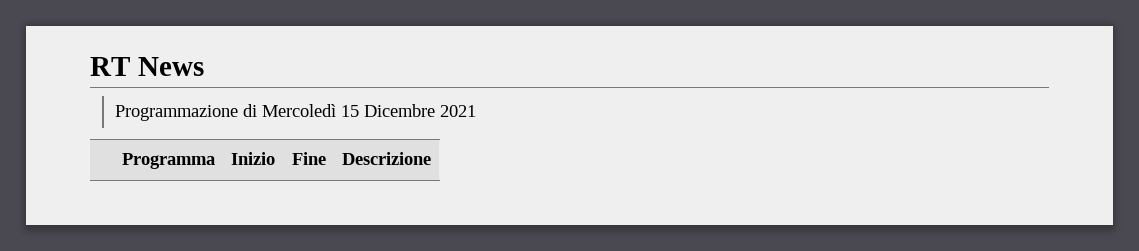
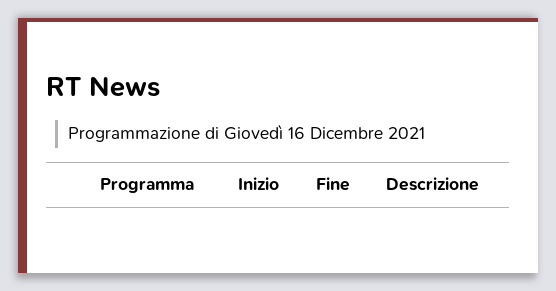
[261,104,359,117] Mercoledì 15 -> [223,124,305,140] Giovedì 16

